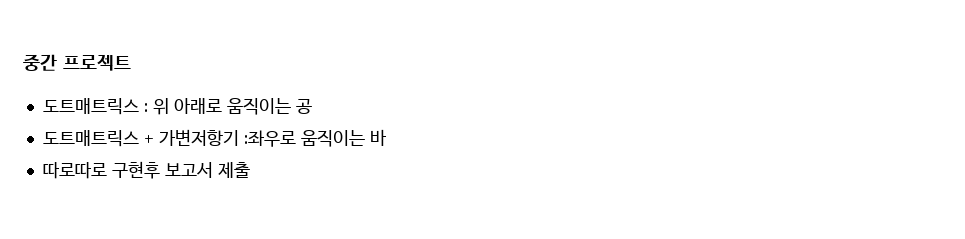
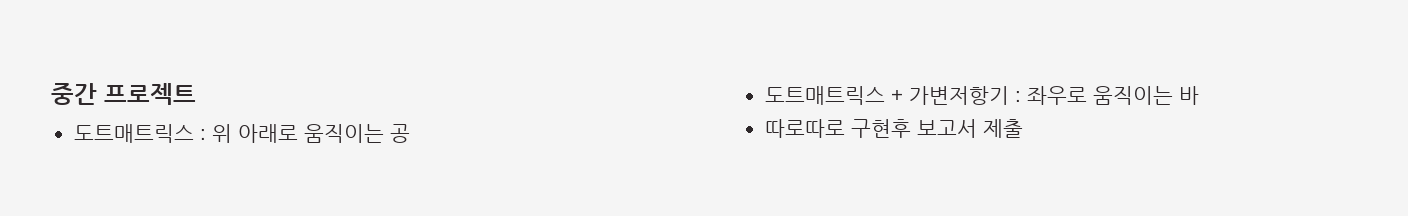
[243,130,296,147] :좌우로 -> [1014,86,1087,105] : 좌우로

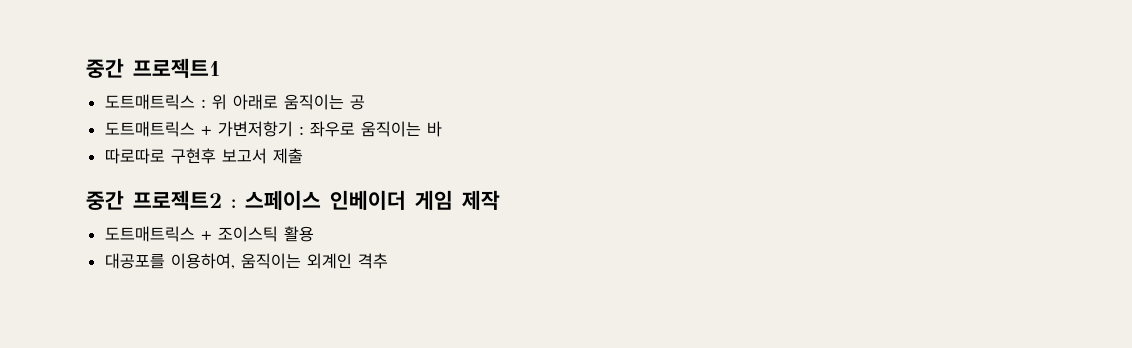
[51,83,196,105] 중간 프로젝트 -> [86,58,220,78] 중간 프로젝트1
(1023, 128) none -> [86,190,500,210] [104,226,314,242] [104,253,388,269] // 중간 프로젝트2 : 스페이스 인베이더 게임 제작 // 도트매트릭스 + 조이스틱 활용 // 대공포를 이용하여, 움직이는 외계인 격추

